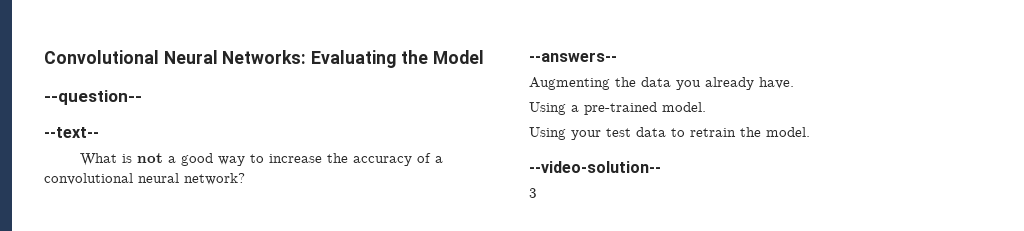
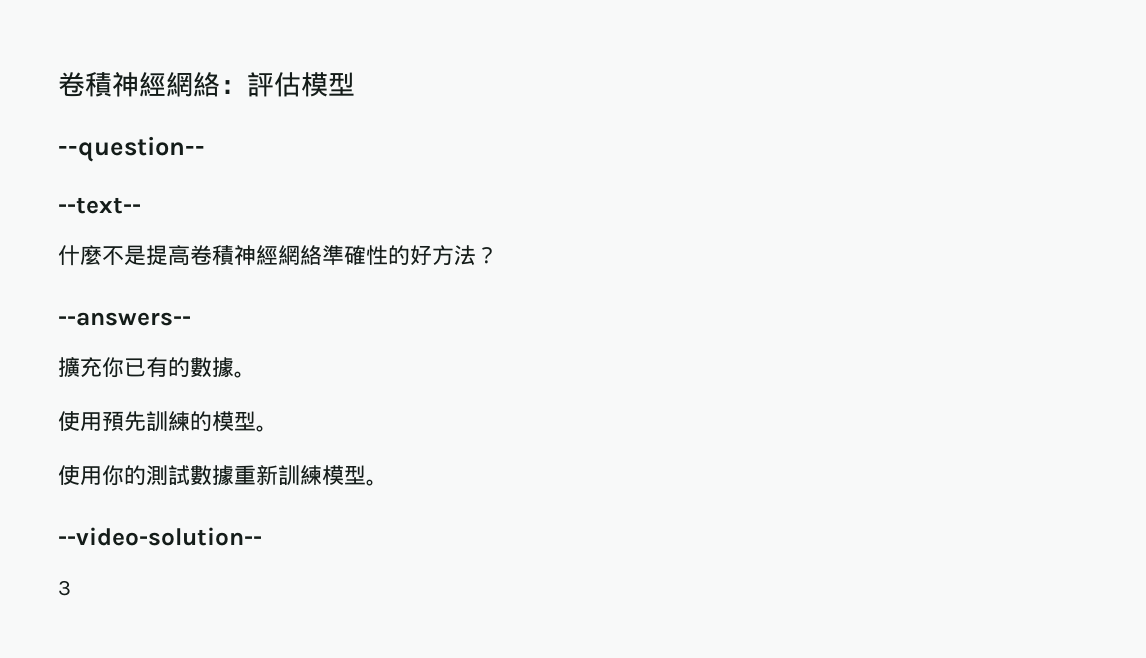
[44,50,484,68] [44,90,142,105] [44,127,99,138] [79,153,443,166] [44,173,245,185] [529,52,617,62] [529,77,794,90] [529,102,706,115] [529,127,810,140] Convolutional Neural Networks: Evaluating the Model // --question-- // --text-- // What is not a good way to increase the accuracy of a convolutional neural network? // --answers-- // Augmenting the data you already have. // Using a pre-trained model. // Using your test data to retrain the model. -> [58,71,355,97] [58,136,205,162] [58,197,141,214] [58,245,498,266] [58,312,191,326] [58,356,256,378] [58,411,278,432] [58,465,388,486] 卷積神經網絡：評估模型 // --question-- // --text-- // 什麼不是提高卷積神經網絡準確性的好方法？ // --answers-- // 擴充你已有的數據。 // 使用預先訓練的模型。 // 使用你的測試數據重新訓練模型。

